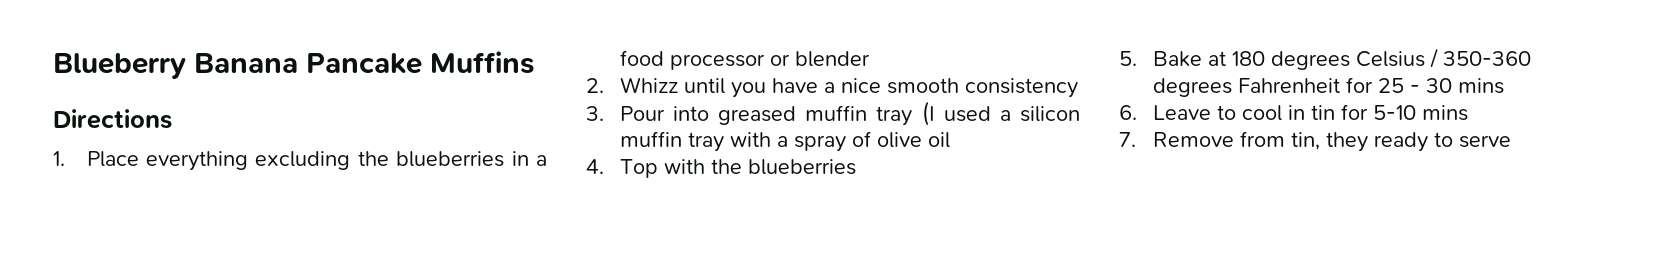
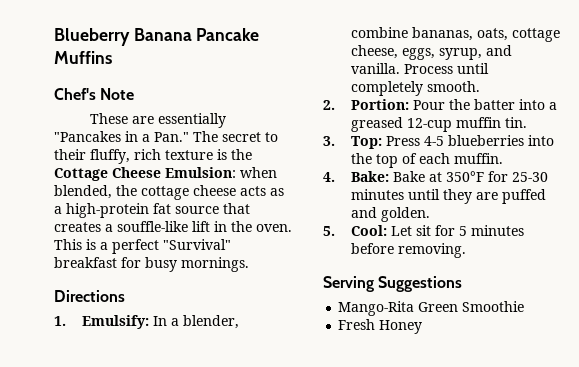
[53,109,172,129] [53,151,547,171] [619,50,870,70] [586,77,1078,98] [586,101,1080,126] [619,131,950,152] [586,159,856,178] [1119,48,1531,70] [1152,77,1504,97] [1119,104,1468,121] [1119,131,1511,152] Directions // 1. Place everything excluding the blueberries in a food processor or blender // 2. Whizz until you have a nice smooth consistency // 3. Pour into greased muffin tray (I used a silicon muffin tray with a spray of olive oil // 4. Top with the blueberries // 5. Bake at 180 degrees Celsius / 350-360 degrees Fahrenheit for 25 - 30 mins // 6. Leave to cool in tin for 5-10 mins // 7. Remove from tin, they ready to serve -> [54,88,135,100] [89,113,226,128] [54,131,278,142] [54,149,252,164] [54,167,277,181] [54,185,284,200] [54,203,250,218] [54,221,292,232] [54,239,231,254] [54,257,249,272] [54,290,125,302] [54,315,239,329] [350,27,560,42] [350,45,512,60] [350,63,489,74] [350,81,480,96] [323,99,557,110] [350,117,527,132] [323,135,554,149] [350,153,503,168] [323,171,548,182] [350,189,546,204] [350,207,430,222] [323,225,524,236] [350,243,466,258] [323,276,463,292] [338,301,525,316] [338,319,423,334] Chef's Note // These are essentially "Pancakes in a Pan." The secret to their fluffy, rich texture is the Cottage Cheese Emulsion: when blended, the cottage cheese acts as a high-protein fat source that creates a souffle-like lift in the oven. This is a perfect "Survival" breakfast for busy mornings. // Directions // 1. Emulsify: In a blender, combine bananas, oats, cottage cheese, eggs, syrup, and vanilla. Process until completely smooth. // 2. Portion: Pour the batter into a greased 12-cup muffin tin. // 3. Top: Press 4-5 blueberries into the top of each muffin. // 4. Bake: Bake at 350°F for 25-30 minutes until they are puffed and golden. // 5. Cool: Let sit for 5 minutes before removing. // Serving Suggestions // Mango-Rita Green Smoothie // Fresh Honey

